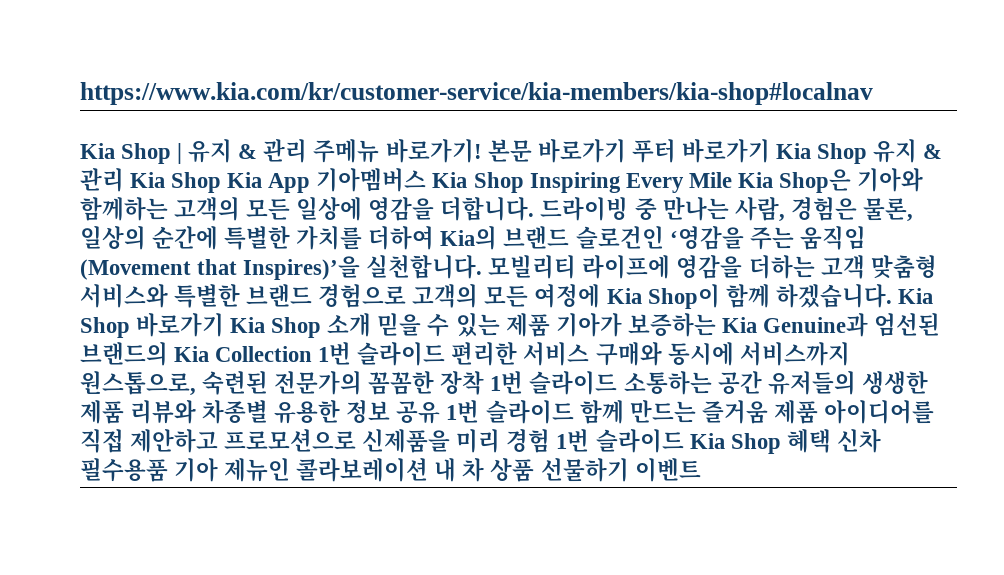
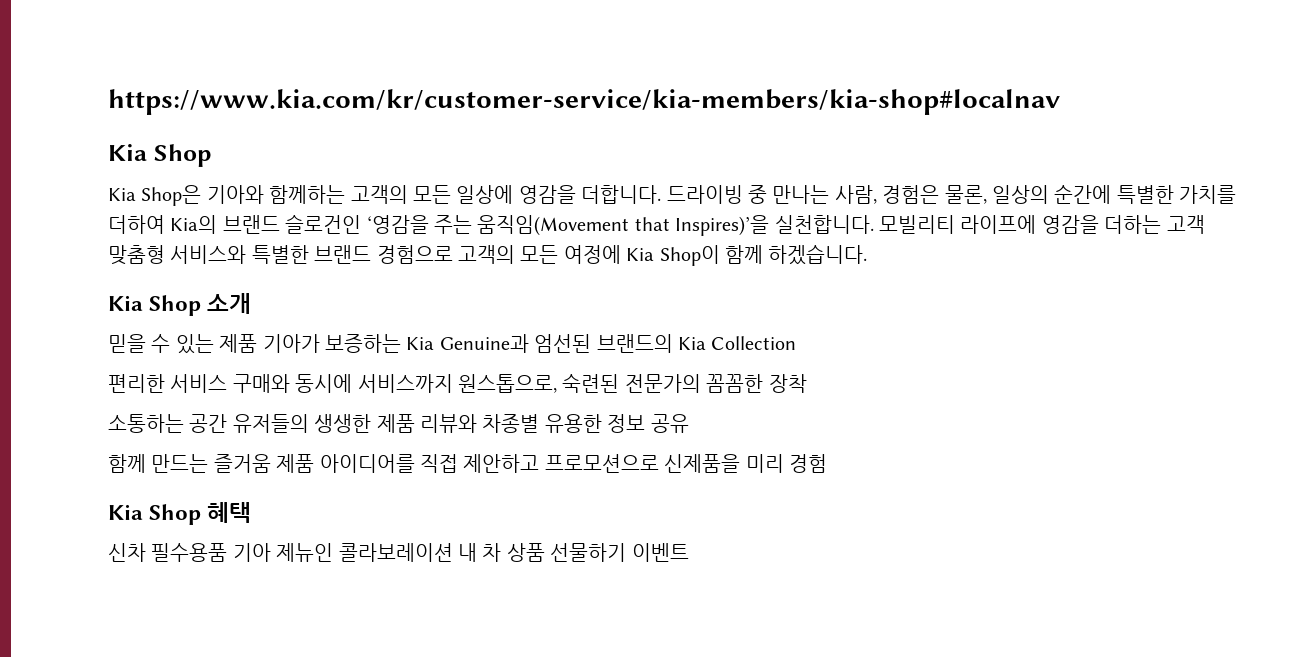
[177,139,943,164] [80,168,732,193] | 유지 & 관리 주메뉴 바로가기! 본문 바로가기 푸터 바로가기 Kia Shop 유지 & 관리 Kia Shop Kia App 기아멤버스 Kia Shop Inspiring Every Mile -> (212, 155) //
[799,226,866,250] [80,259,191,280] 움직임 (Movement -> [477,215,630,236] 움직임(Movement
[897,288,933,304] [80,313,225,338] Kia Shop 바로가기 -> (868, 254) //
(372, 325) none -> (252, 303) //
[318,342,446,366] 1번 슬라이드 -> (797, 343) //
[490,371,618,395] 1번 슬라이드 -> (807, 383) //
[446,400,574,424] 1번 슬라이드 -> (689, 423) //
[556,429,684,453] 1번 슬라이드 -> (827, 463) //
(831, 441) none -> (252, 512) //

